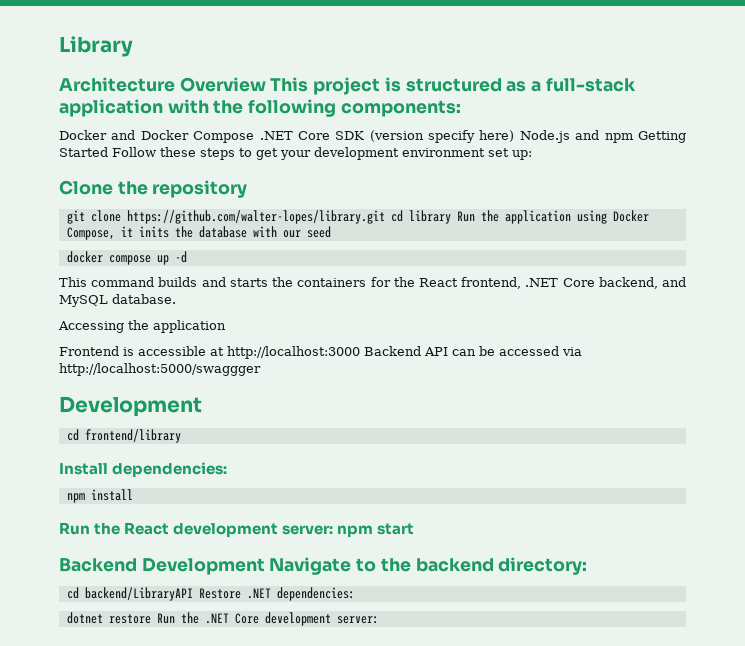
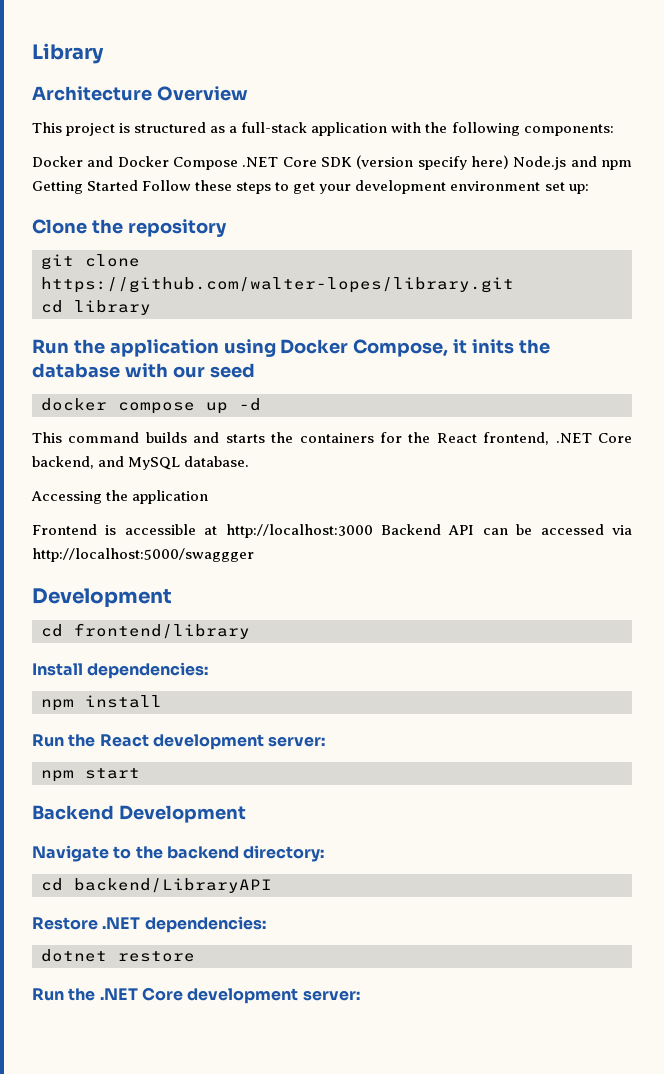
(266, 84) none -> (248, 93) //
(385, 217) none -> (514, 285) //
(451, 217) none -> (151, 307) //
(334, 530) none -> (326, 741) //
(265, 566) none -> (246, 814) //
(193, 594) none -> (272, 885) //
(151, 619) none -> (195, 956) //

